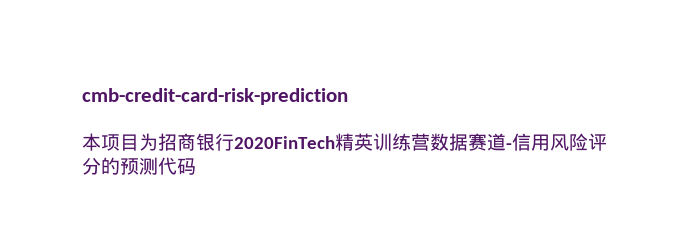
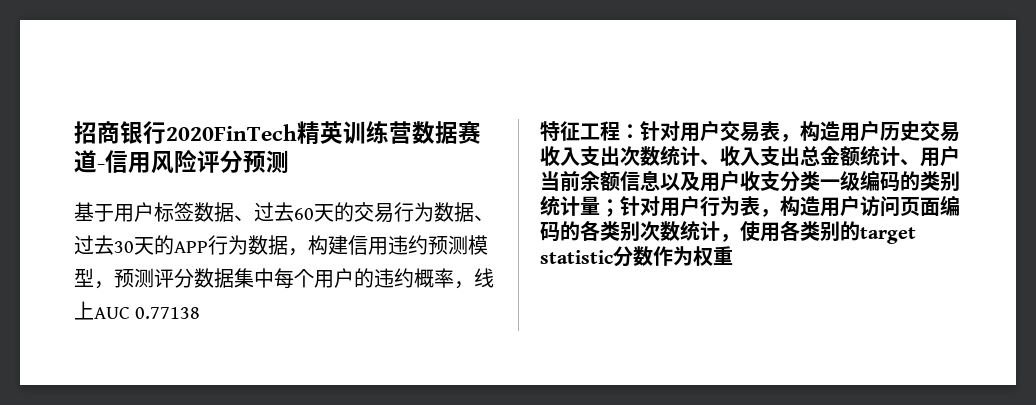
[82,88,348,105] [82,133,158,151] cmb-credit-card-risk-prediction // 本项目为 -> (74, 132) none
[101,157,196,175] 的预测代码 -> [243,150,289,173] [74,202,494,223] [74,235,488,256] [74,268,494,289] [74,301,201,320] [540,120,960,142] [540,145,960,167] [540,170,960,192] [540,195,960,217] [540,220,916,244] [540,246,733,267] 预测 // 基于用户标签数据、过去60天的交易行为数据、过去30天的APP行为数据，构建信用违约预测模型，预测评分数据集中每个用户的违约概率，线上AUC 0.77138 // 特征工程：针对用户交易表，构造用户历史交易收入支出次数统计、收入支出总金额统计、用户当前余额信息以及用户收支分类一级编码的类别统计量；针对用户行为表，构造用户访问页面编码的各类别次数统计，使用各类别的target statistic分数作为权重

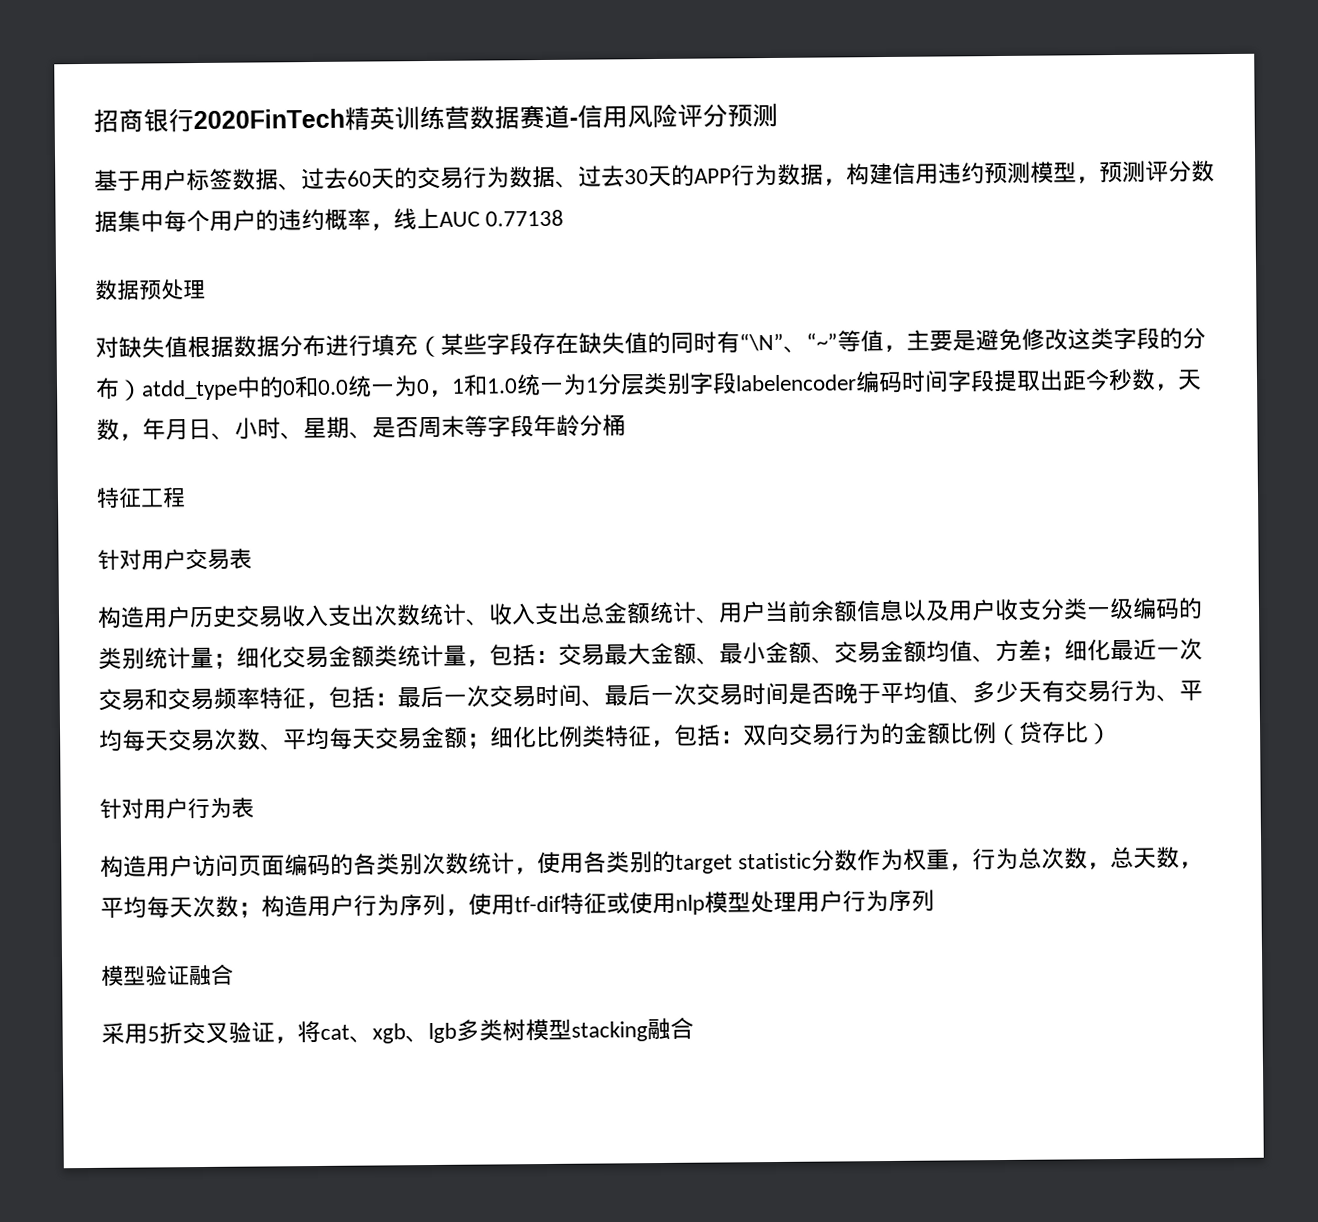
(201, 313) none -> [95,279,206,301] [95,327,1206,359] [95,368,1202,401] [96,414,626,441] // 数据预处理 // 对缺失值根据数据分布进行填充（某些字段存在缺失值的同时有“\N”、“~”等值，主要是避免修改这类字段的分布）atdd_type中的0和0.0统一为0，1和1.0统一为1分层类别字段labelencoder编码时间字段提取出距今秒数，天数，年月日、小时、星期、是否周末等字段年龄分桶
[620,124,640,139] ： -> (186, 497) //
[780,134,800,142] ， -> (252, 558) //
(620, 208) none -> [236,638,1203,669] [98,679,1203,711] [99,721,1112,752] 细化交易金额类统计量，包括：交易最大金额、最小金额、交易金额均值、方差；细化最近一次交易和交易频率特征，包括：最后一次交易时间、最后一次交易时间是否晚于平均值、多少天有交易行为、平均每天交易次数、平均每天交易金额；细化比例类特征，包括：双向交易行为的金额比例（贷存比） //
[760,209,780,217] ， -> (254, 807) //
(733, 255) none -> [949,846,1204,871] [100,889,935,919] [101,963,234,987] [101,1017,694,1045] ，行为总次数，总天数，平均每天次数；构造用户行为序列，使用tf-dif特征或使用nlp模型处理用户行为序列 // 模型验证融合 // 采用5折交叉验证，将cat、xgb、lgb多类树模型stacking融合

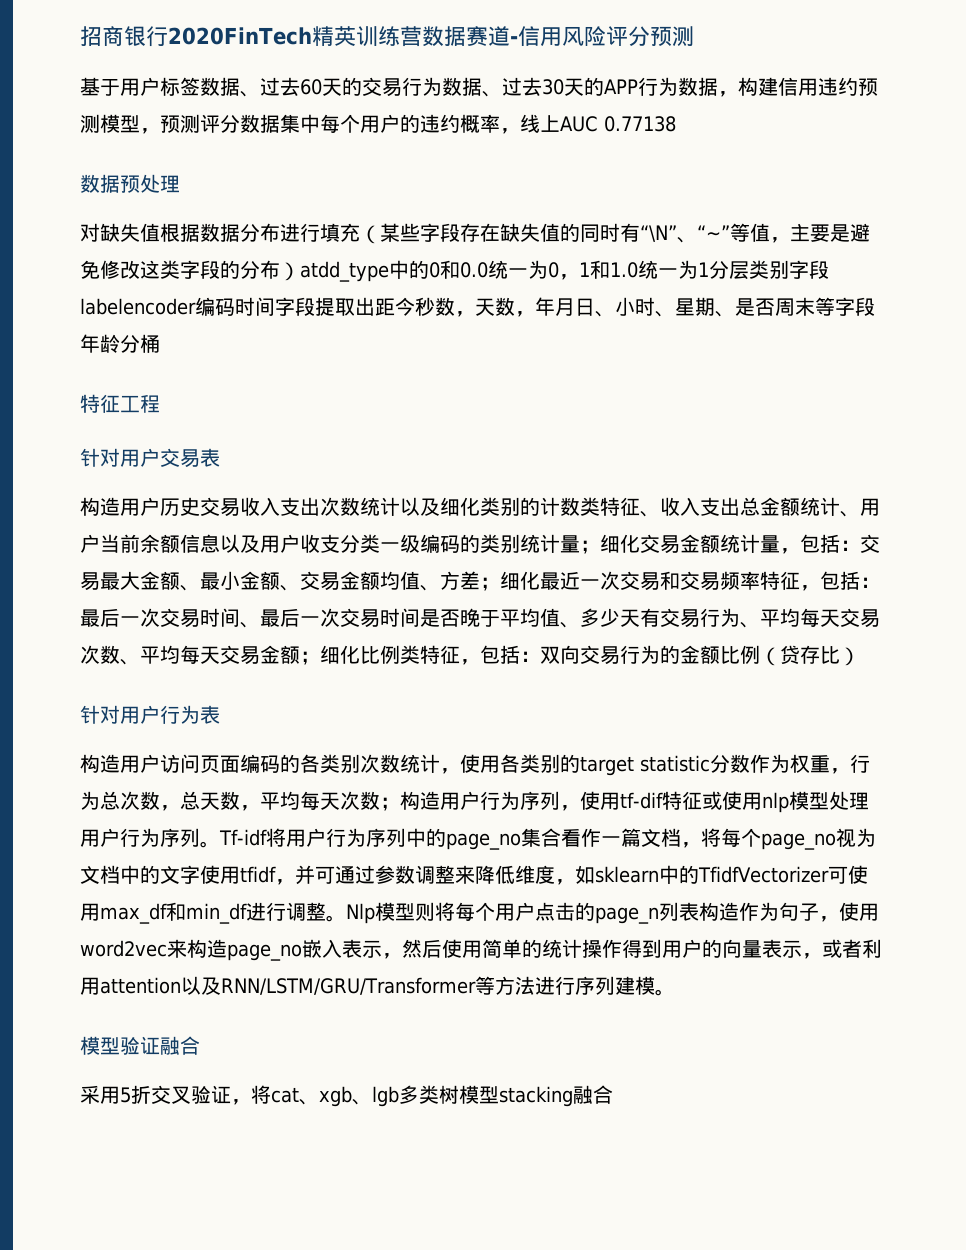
(467, 614) none -> [400,497,640,516] 以及细化类别的计数类特征
[374,645,398,668] 类 -> (720, 543) none
(935, 900) none -> [200,828,876,850] [80,865,868,885] [80,902,879,924] [80,939,882,961] [80,976,675,996] 。Tf-idf将用户行为序列中的page_no集合看作一篇文档，将每个page_no视为文档中的文字使用tfidf，并可通过参数调整来降低维度，如sklearn中的TfidfVectorizer可使用max_df和min_df进行调整。Nlp模型则将每个用户点击的page_n列表构造作为句子，使用word2vec来构造page_no嵌入表示，然后使用简单的统计操作得到用户的向量表示，或者利用attention以及RNN/LSTM/GRU/Transformer等方法进行序列建模。

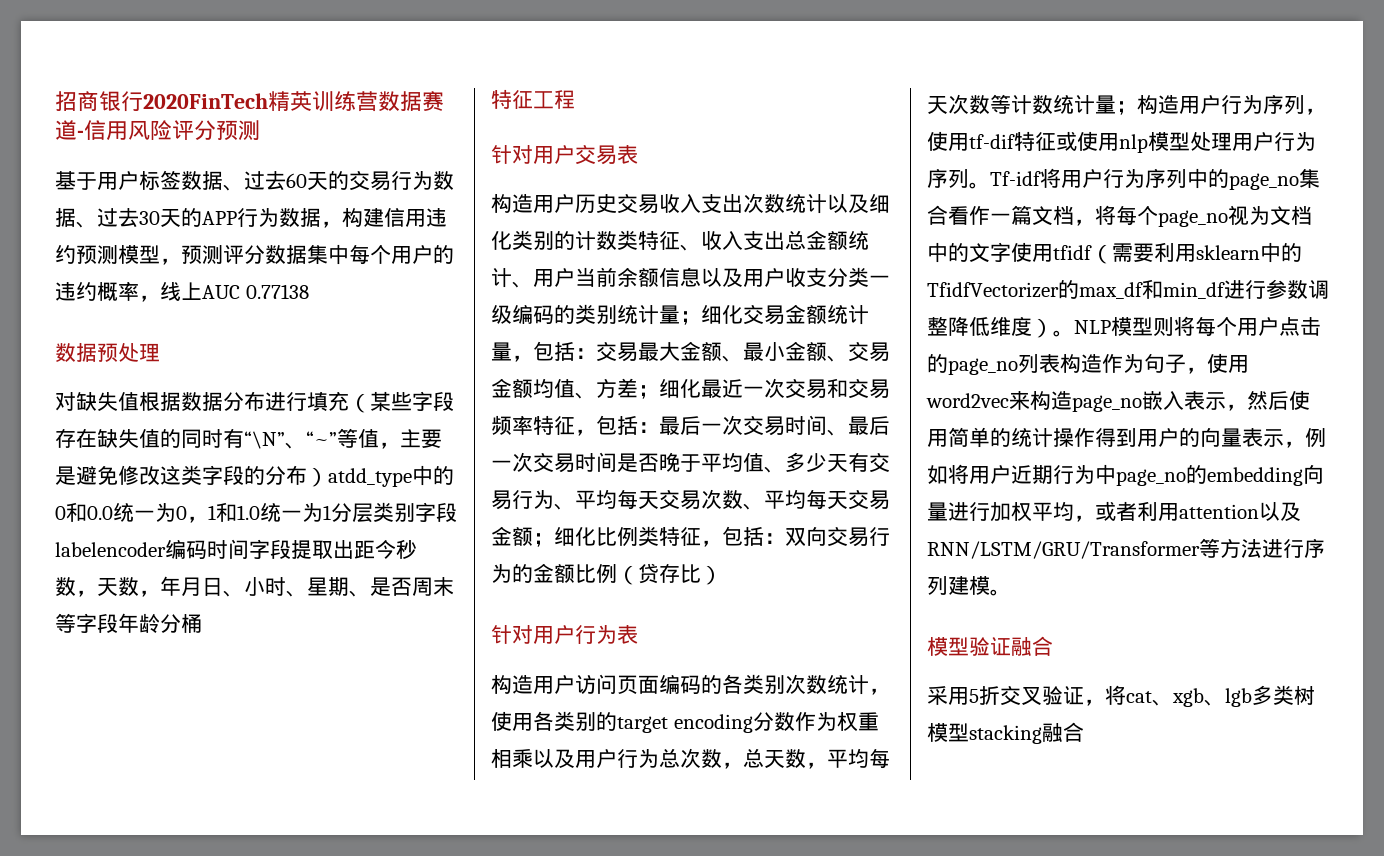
[640,755,710,772] statistic -> [673,714,753,733] encoding
[830,768,850,774] ， -> [491,749,617,768] 相乘以及用户
(380, 800) none -> [990,94,1116,115] 等计数统计量
[275,865,595,885] ，并可通过参数调整来降低维度，如 -> [1091,242,1196,264] （需要利用
[827,865,868,884] [80,903,100,921] 可使用 -> [1058,280,1079,299] 的
[286,902,375,924] 调整。Nlp -> [1266,279,1329,299] [927,316,1111,338] 参数调整降低维度）。NLP
[595,907,659,924] page_n -> [948,358,1018,375] page_no
(822, 956) none -> [1305,428,1326,448] [927,464,1324,486] [927,501,1095,522] 例如将用户近期行为中page_no的embedding向量进行加权平均，

